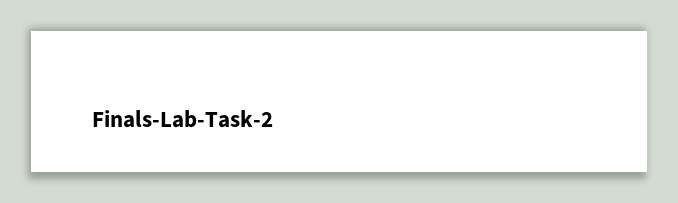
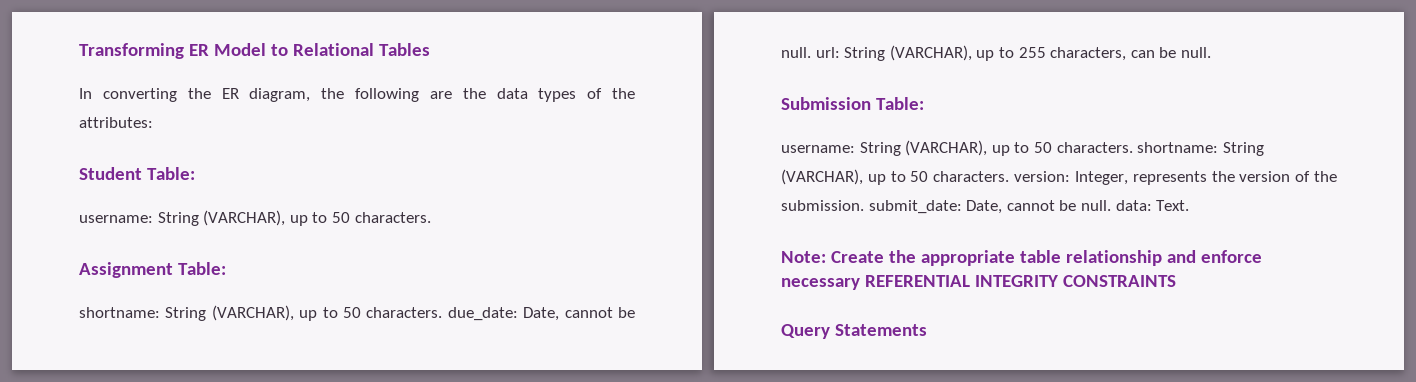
[92,110,273,128] Finals-Lab-Task-2 -> [79,43,430,59] [79,88,635,102] [79,117,153,128] [79,167,195,180] [79,210,431,226] [79,262,226,278] [79,305,635,321] [781,45,1211,61] [781,97,924,110] [781,140,1264,156] [781,169,1337,185] [781,200,1190,214] [781,250,1262,266] [781,275,1176,290] [781,324,927,339] Transforming ER Model to Relational Tables // In converting the ER diagram, the following are the data types of the attributes: // Student Table: // username: String (VARCHAR), up to 50 characters. // Assignment Table: // shortname: String (VARCHAR), up to 50 characters. due_date: Date, cannot be null. url: String (VARCHAR), up to 255 characters, can be null. // Submission Table: // username: String (VARCHAR), up to 50 characters. shortname: String (VARCHAR), up to 50 characters. version: Integer, represents the version of the submission. submit_date: Date, cannot be null. data: Text. // Note: Create the appropriate table relationship and enforce necessary REFERENTIAL INTEGRITY CONSTRAINTS // Query Statements

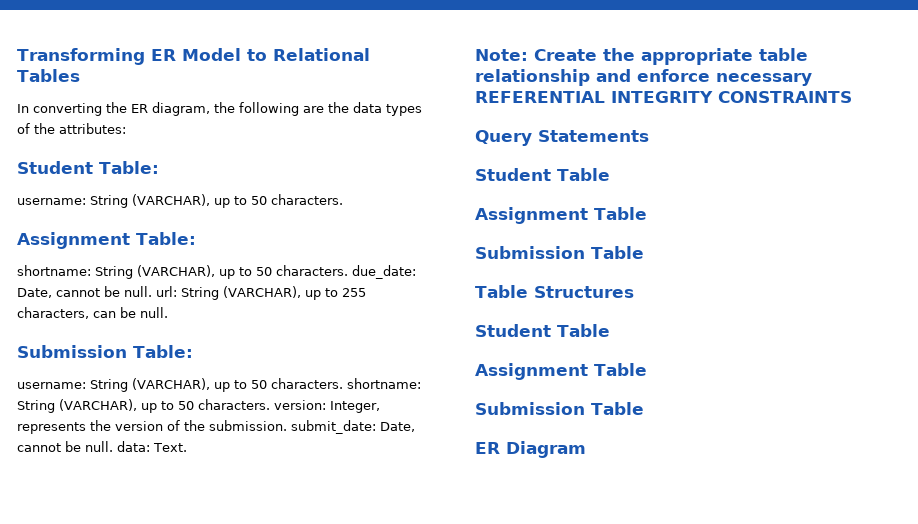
(927, 330) none -> [475,168,610,181] [475,207,647,224] [475,246,644,259] [475,285,634,298] [475,324,610,337] [475,363,647,380] [475,402,644,415] [475,441,586,458] // Student Table // Assignment Table // Submission Table // Table Structures // Student Table // Assignment Table // Submission Table // ER Diagram

